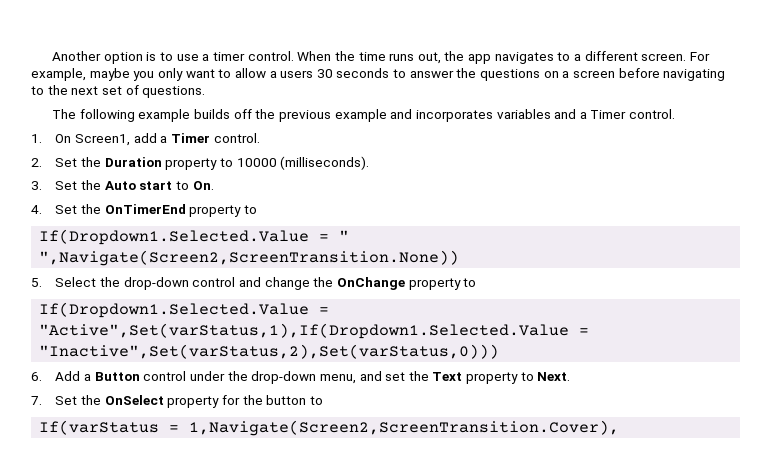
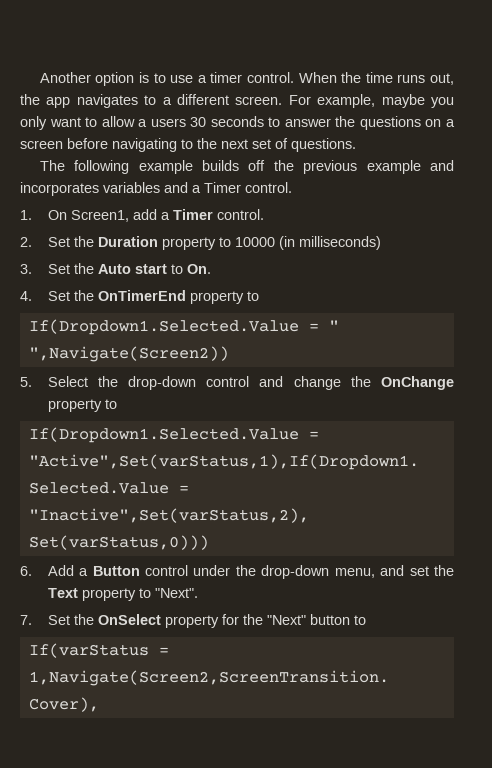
[280,156,370,170] (milliseconds). -> [278,236,381,250] (in milliseconds)
[39,250,460,266] ",Navigate(Screen2,ScreenTransition.None)) -> [28,346,229,362] ",Navigate(Screen2))
[537,372,571,381] Next. -> [154,588,198,598] "Next".
(263, 400) none -> [266,615,306,625] "Next"

